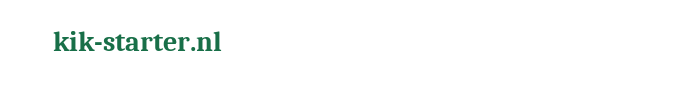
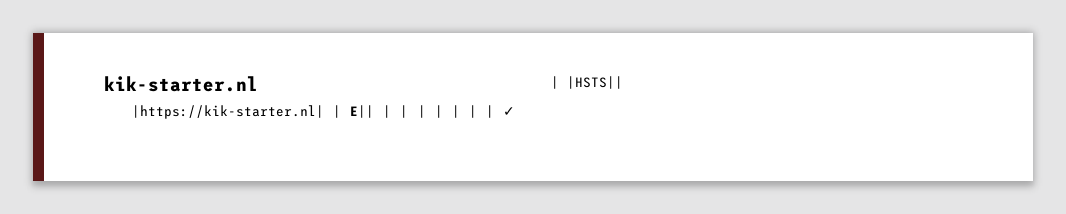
(222, 41) none -> [132,105,515,119] [551,76,623,89] // |https://kik-starter.nl| | E|| | | | | | | | ✓ | |HSTS||

